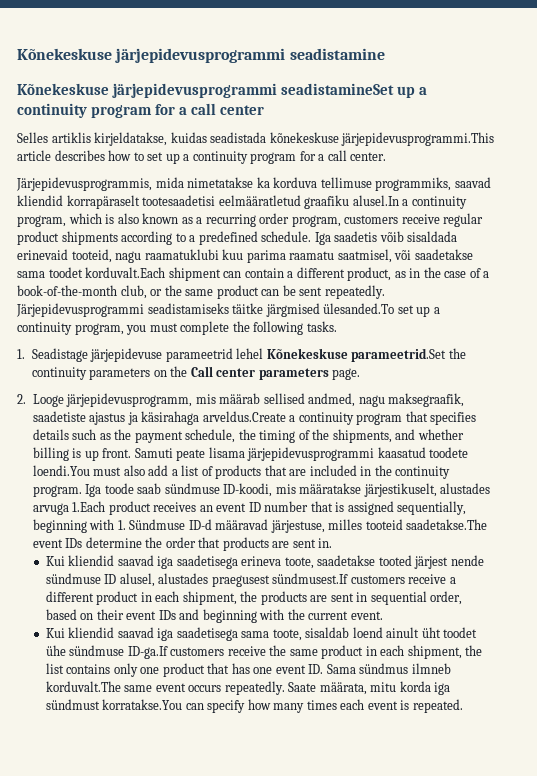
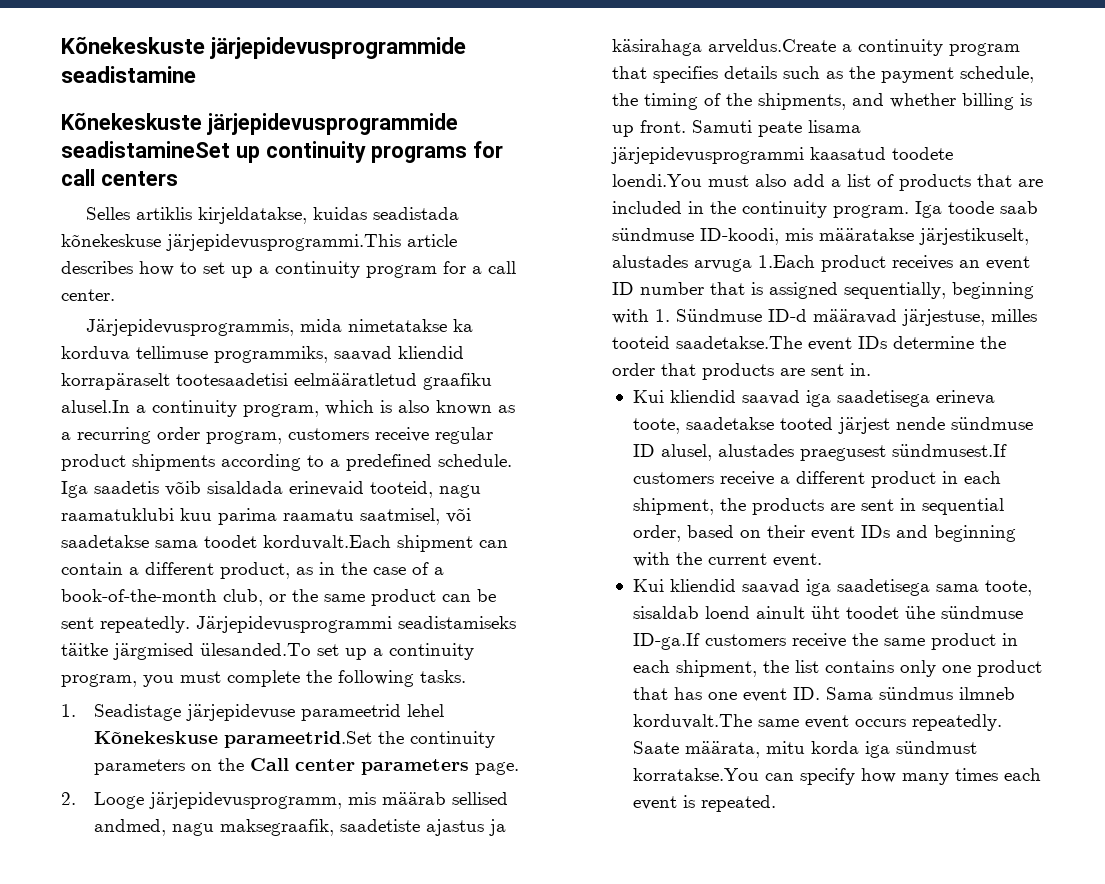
[17,48,286,63] Kõnekeskuse järjepidevusprogrammi -> [61,36,467,59] Kõnekeskuste järjepidevusprogrammide
[17,83,428,98] [17,103,265,118] Kõnekeskuse järjepidevusprogrammi seadistamineSet up a continuity program for a call center -> [61,112,458,135] [61,141,504,163] [61,169,178,186] Kõnekeskuste järjepidevusprogrammide seadistamineSet up continuity programs for call centers

